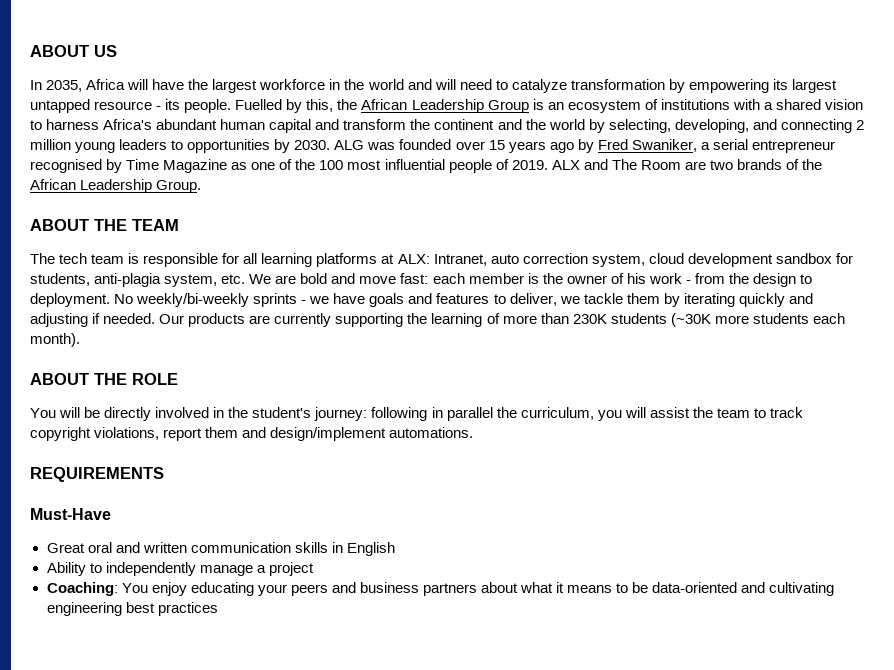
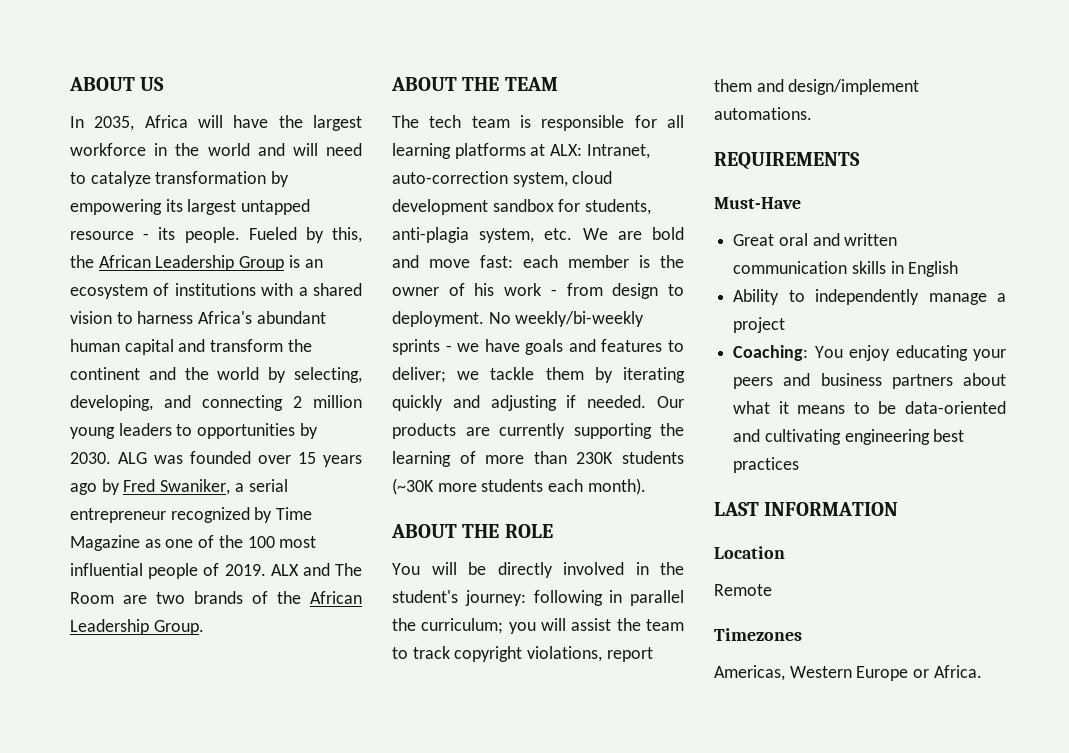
[235,99,283,110] Fuelled -> [248,227,297,240] Fueled
[30,159,102,173] recognised -> [170,507,250,523] recognized
[490,253,588,264] auto correction -> [392,171,508,184] auto-correction
[728,273,749,284] the -> (603, 289) none
[509,293,557,306] deliver, -> [392,367,446,383] deliver;
[520,407,594,420] curriculum, -> [421,618,504,634] curriculum;
(218, 609) none -> [714,502,899,516] [714,546,785,559] [714,584,772,596] [714,628,802,641] [714,665,982,681] // LAST INFORMATION // Location // Remote // Timezones // Americas, Western Europe or Africa.

